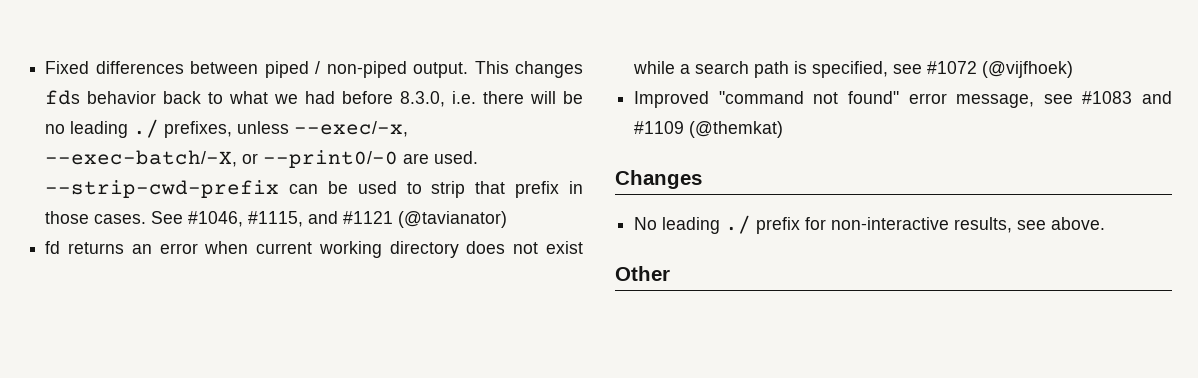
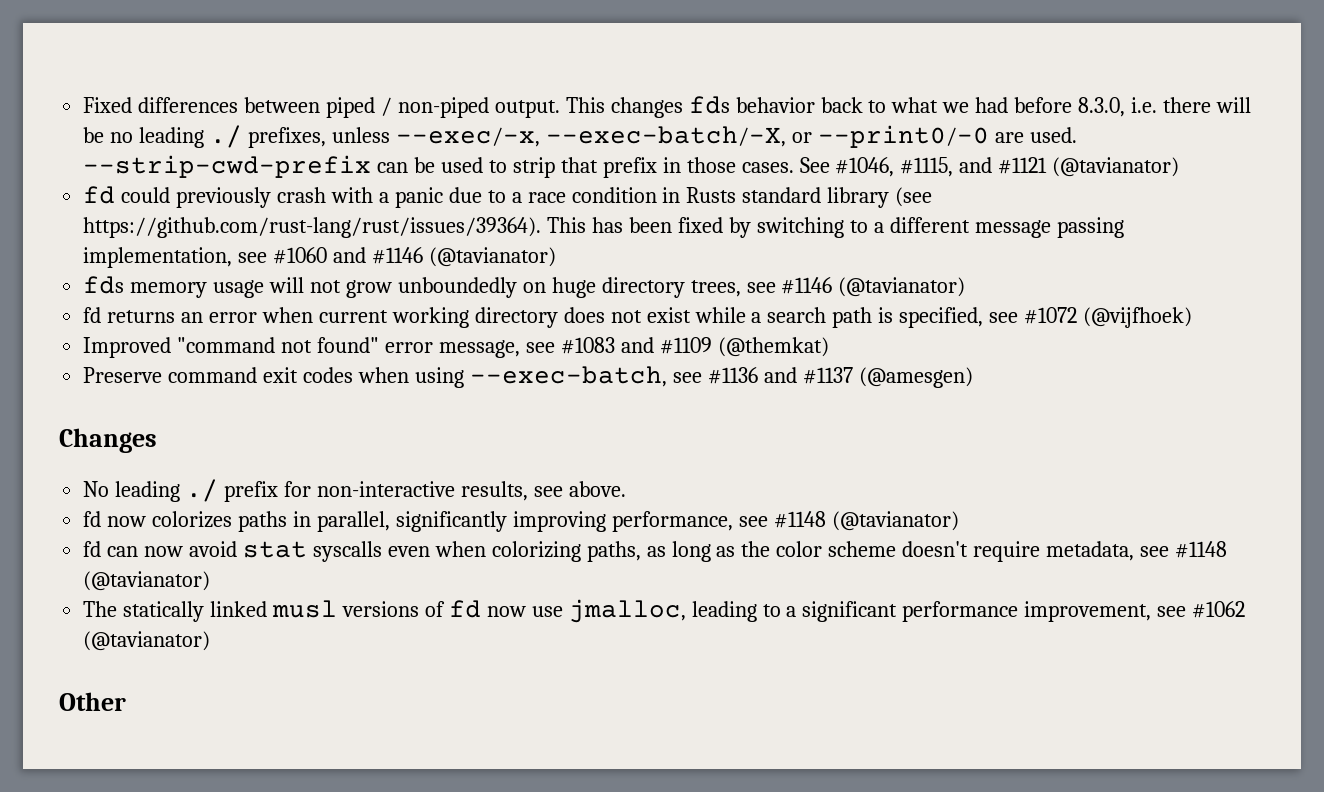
(508, 219) none -> [83,186,933,208] [83,217,1124,238] [83,247,556,268] [83,276,966,298] // fd could previously crash with a panic due to a race condition in Rusts standard library (see https://github.com/rust-lang/rust/issues/39364). This has been fixed by switching to a different message passing implementation, see #1060 and #1146 (@tavianator) // fds memory usage will not grow unboundedly on huge directory trees, see #1146 (@tavianator)
(784, 129) none -> [83,366,973,388] // Preserve command exit codes when using --exec-batch, see #1136 and #1137 (@amesgen)
(1106, 223) none -> [83,511,959,532] [83,541,1228,562] [83,571,211,591] [83,599,1246,623] [83,631,211,651] // fd now colorizes paths in parallel, significantly improving performance, see #1148 (@tavianator) // fd can now avoid stat syscalls even when colorizing paths, as long as the color scheme doesn't require metadata, see #1148 (@tavianator) // The statically linked musl versions of fd now use jmalloc, leading to a significant performance improvement, see #1062 (@tavianator)

